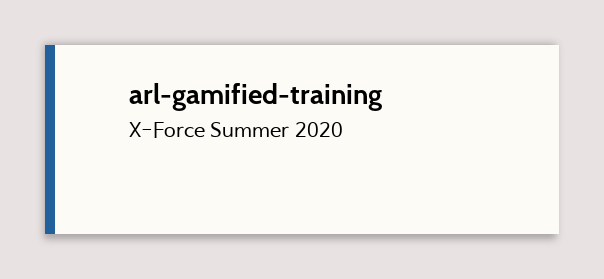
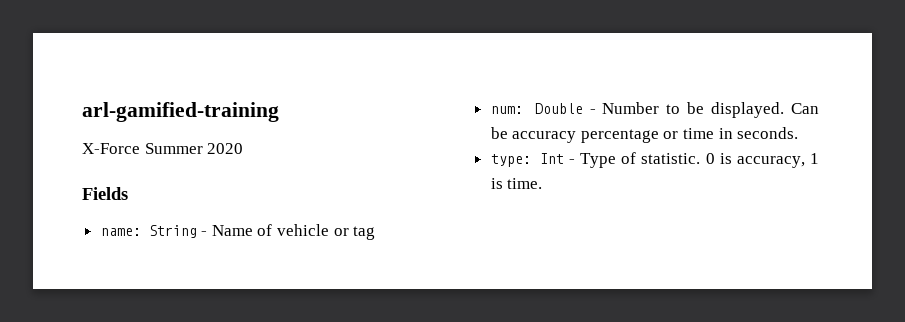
(343, 129) none -> [82,187,128,200] [100,224,376,240] [490,102,819,118] [490,127,799,143] [490,152,819,168] [490,178,543,189] // Fields // name: String - Name of vehicle or tag // num: Double - Number to be displayed. Can be accuracy percentage or time in seconds. // type: Int - Type of statistic. 0 is accuracy, 1 is time.

